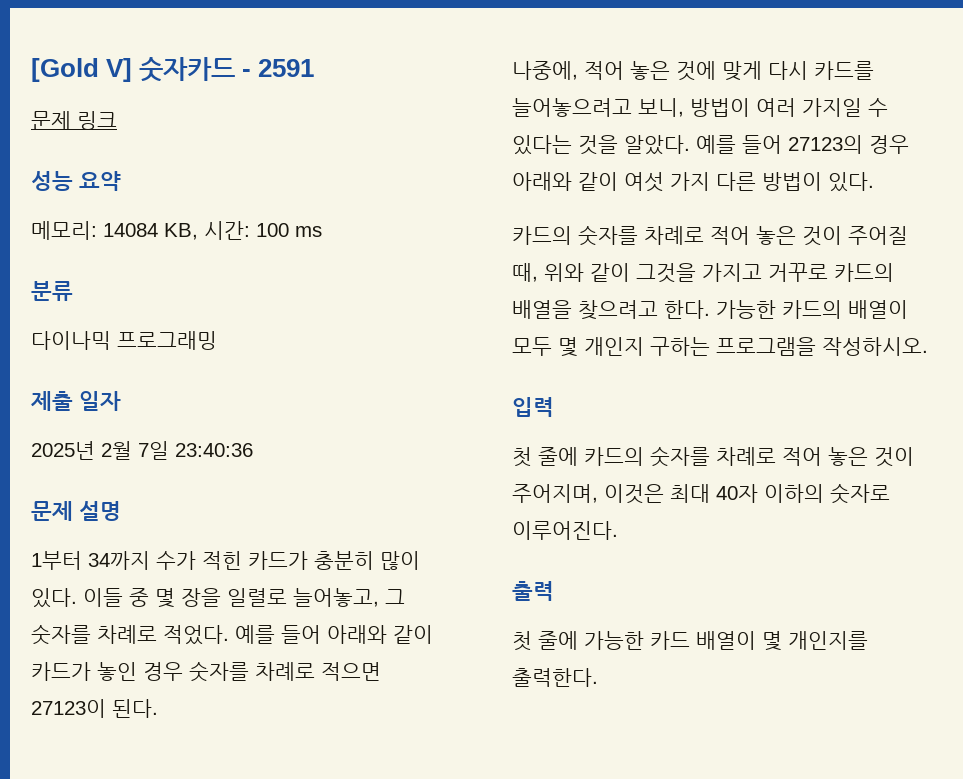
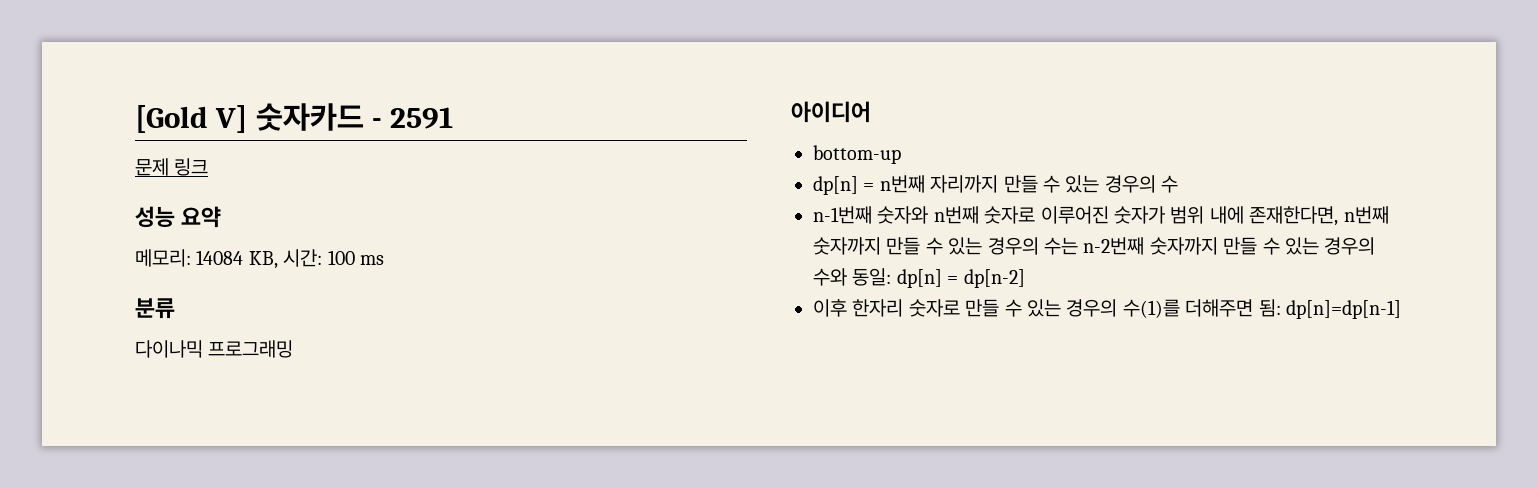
[31,391,121,411] [31,441,253,460] [31,501,121,521] [31,551,420,570] [31,588,405,608] [31,624,433,645] [31,661,381,682] [31,699,158,718] [512,61,874,81] [512,98,888,117] [512,135,909,155] [512,172,874,192] [512,225,908,246] [512,263,894,283] [512,300,908,320] [512,337,928,357] [512,397,554,417] [512,446,914,467] [512,483,890,504] [512,521,618,540] [512,581,554,601] [512,631,868,651] [512,668,598,687] 제출 일자 // 2025년 2월 7일 23:40:36 // 문제 설명 // 1부터 34까지 수가 적힌 카드가 충분히 많이 있다. 이들 중 몇 장을 일렬로 늘어놓고, 그 숫자를 차례로 적었다. 예를 들어 아래와 같이 카드가 놓인 경우 숫자를 차례로 적으면 27123이 된다. // 나중에, 적어 놓은 것에 맞게 다시 카드를 늘어놓으려고 보니, 방법이 여러 가지일 수 있다는 것을 알았다. 예를 들어 27123의 경우 아래와 같이 여섯 가지 다른 방법이 있다. // 카드의 숫자를 차례로 적어 놓은 것이 주어질 때, 위와 같이 그것을 가지고 거꾸로 카드의 배열을 찾으려고 한다. 가능한 카드의 배열이 모두 몇 개인지 구하는 프로그램을 작성하시오. // 입력 // 첫 줄에 카드의 숫자를 차례로 적어 놓은 것이 주어지며, 이것은 최대 40자 이하의 숫자로 이루어진다. // 출력 // 첫 줄에 가능한 카드 배열이 몇 개인지를 출력한다. -> [791,101,871,123] [813,145,901,164] [813,175,1179,195] [813,206,1389,226] [813,237,1376,255] [813,268,1025,288] [813,299,1401,319] 아이디어 // bottom-up // dp[n] = n번째 자리까지 만들 수 있는 경우의 수 // n-1번째 숫자와 n번째 숫자로 이루어진 숫자가 범위 내에 존재한다면, n번째 숫자까지 만들 수 있는 경우의 수는 n-2번째 숫자까지 만들 수 있는 경우의 수와 동일: dp[n] = dp[n-2] // 이후 한자리 숫자로 만들 수 있는 경우의 수(1)를 더해주면 됨: dp[n]=dp[n-1]

